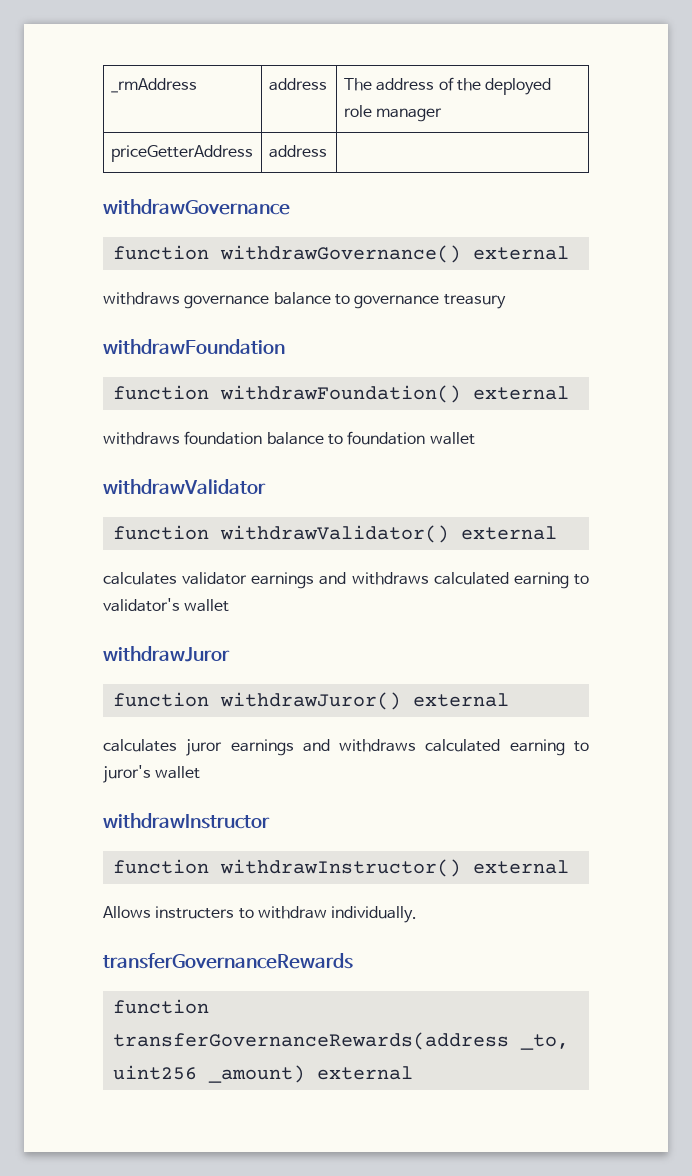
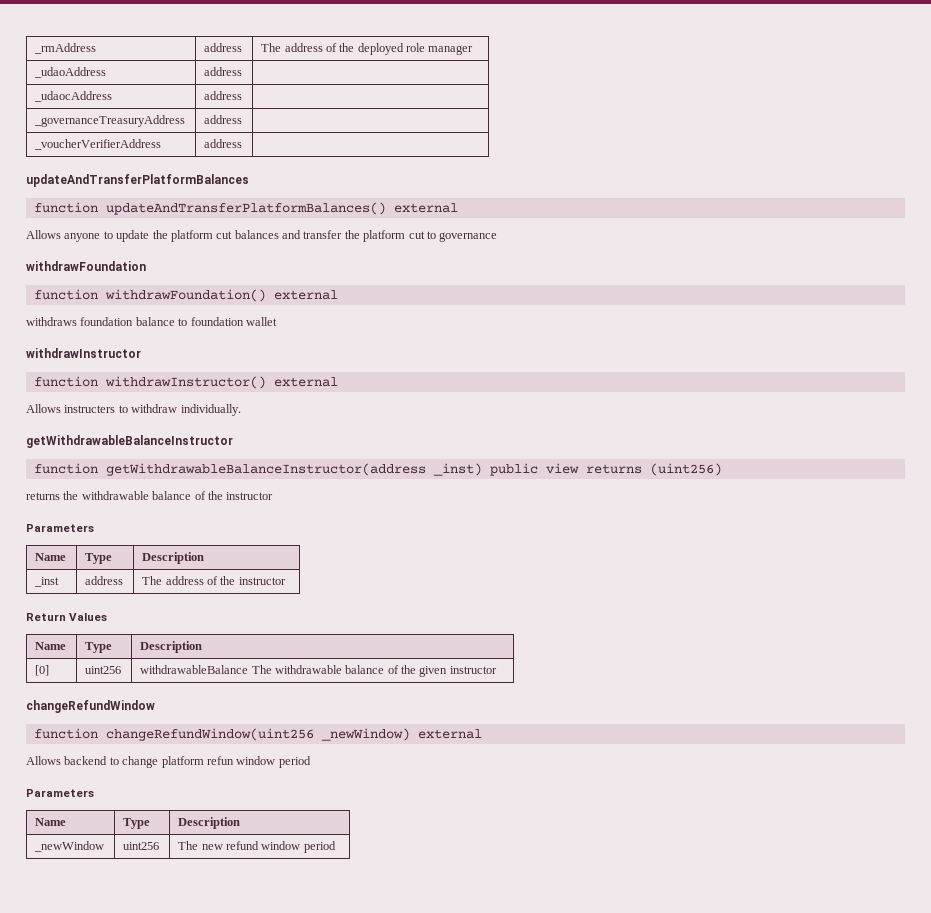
[110,145,253,162] [268,145,327,158] [103,199,290,215] [112,245,569,263] [103,292,331,309] priceGetterAddress | address | // withdrawGovernance // function withdrawGovernance() external // withdraws governance balance -> [34,67,107,78] [204,67,243,76] [34,91,113,102] [204,91,243,100] [34,115,186,127] [204,115,243,124] [34,139,162,150] [204,139,243,148] [26,174,249,187] [33,202,458,215] [26,230,425,242] _udaoAddress | address | // _udaocAddress | address | // _governanceTreasuryAddress | address | // _voucherVerifierAddress | address | // updateAndTransferPlatformBalances // function updateAndTransferPlatformBalances() external // Allows anyone to update the platform cut balances and transfer the platform cut
[443,294,506,309] treasury -> (498, 237) none
[103,479,266,494] [112,525,557,543] [103,572,589,589] [103,598,230,612] [103,646,230,662] [112,692,509,710] [103,739,589,756] [103,765,201,783] // withdrawValidator // function withdrawValidator() external // calculates validator earnings and withdraws calculated earning to validator's wallet // withdrawJuror // function withdrawJuror() external // calculates juror earnings and withdraws calculated earning to juror's wallet -> (277, 321) none
[103,953,353,969] [112,999,209,1014] [112,1032,569,1050] [112,1065,413,1083] transferGovernanceRewards // function transferGovernanceRewards(address _to, uint256 _amount) external -> [26,435,233,448] [33,463,722,476] [26,491,274,500] [26,524,94,532] [35,553,67,561] [85,553,113,564] [142,552,205,564] [34,577,60,587] [85,576,124,585] [142,576,286,585] [26,613,108,621] [35,642,67,650] [85,642,113,653] [140,641,203,653] [35,665,50,676] [85,666,122,674] [140,665,497,677] [26,700,155,713] [33,728,482,741] [26,756,311,768] [26,789,94,797] [35,818,67,826] [123,818,151,829] [178,817,241,829] [34,841,105,852] [123,842,160,850] [178,841,336,853] getWithdrawableBalanceInstructor // function getWithdrawableBalanceInstructor(address _inst) public view returns (uint256) // returns the withdrawable balance of the instructor // Parameters // Name | Type | Description // _inst | address | The address of the instructor // Return Values // Name | Type | Description // [0] | uint256 | withdrawableBalance The withdrawable balance of the given instructor // changeRefundWindow // function changeRefundWindow(uint256 _newWindow) external // Allows backend to change platform refun window period // Parameters // Name | Type | Description // _newWindow | uint256 | The new refund window period

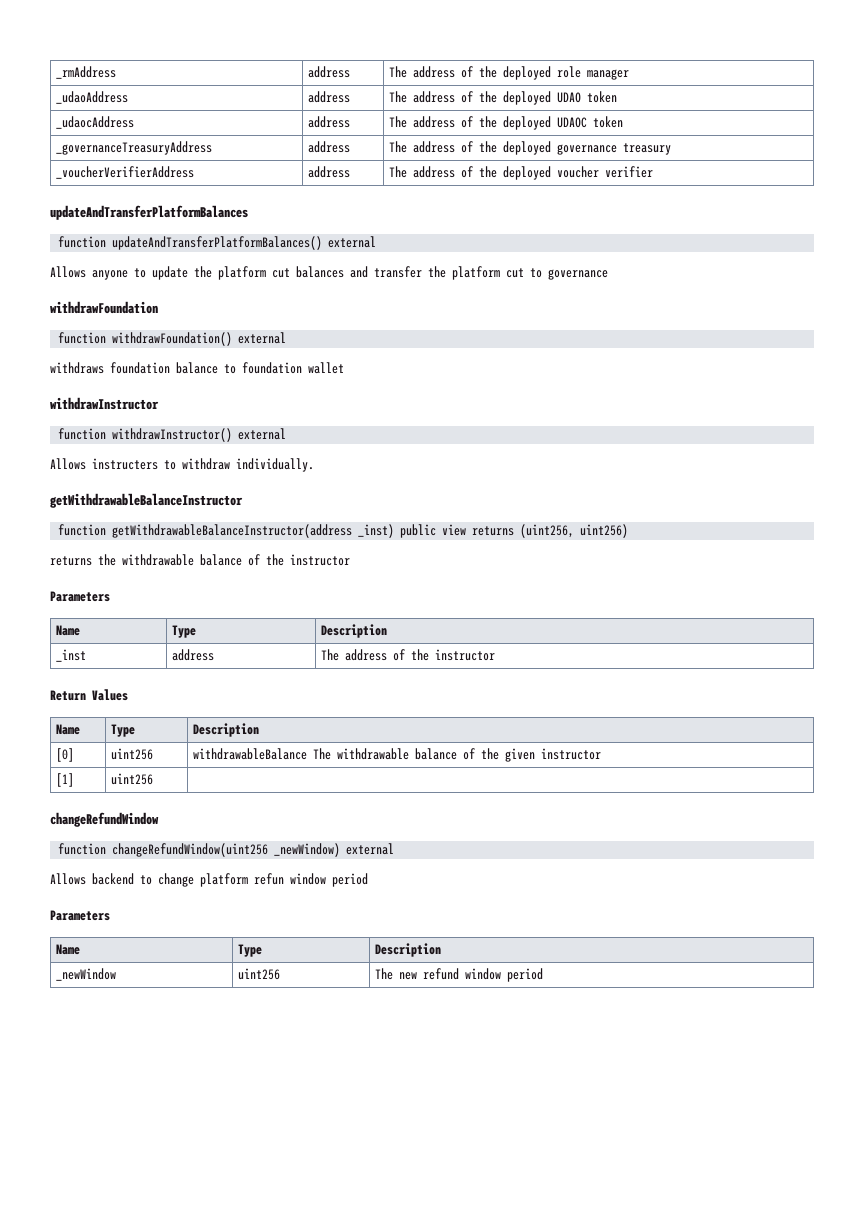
[34,91,113,102] [204,91,243,100] [34,115,186,127] [204,115,243,124] [34,139,162,150] [204,139,243,148] // _udaocAddress | address | // _governanceTreasuryAddress | address | // _voucherVerifierAddress | address | -> [388,91,617,105] [55,116,134,129] [307,116,350,128] [388,116,623,130] [55,141,212,155] [307,141,350,153] [388,141,671,155] [55,166,194,179] [307,166,350,178] [388,166,653,180] The address of the deployed UDAO token // _udaocAddress | address | The address of the deployed UDAOC token // _governanceTreasuryAddress | address | The address of the deployed governance treasury // _voucherVerifierAddress | address | The address of the deployed voucher verifier
[649,463,722,476] (uint256) -> [520,524,629,538] (uint256, uint256)
(497, 670) none -> [55,773,74,787] [110,773,153,785] // [1] | uint256 |

